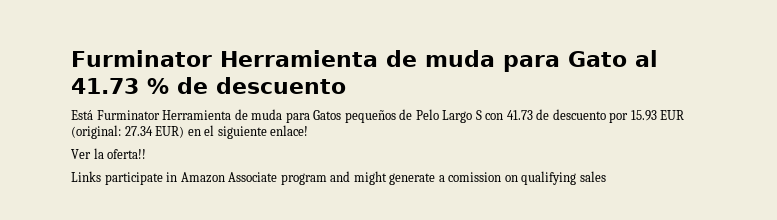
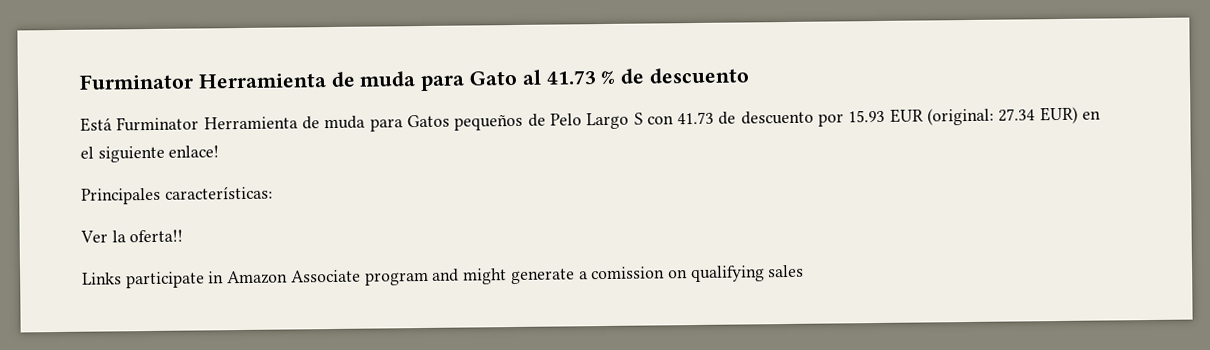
(309, 130) none -> [81,185,273,205] // Principales características:

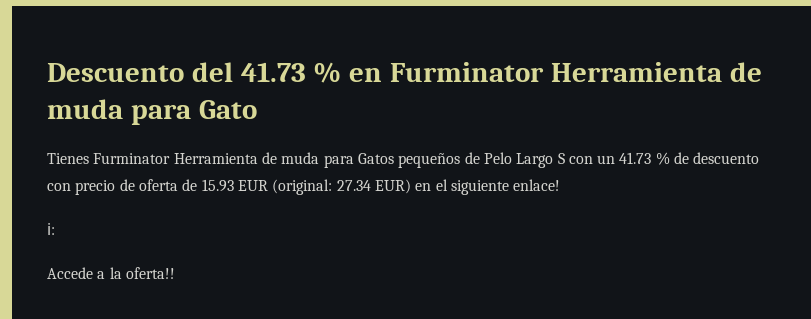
(79, 81) none -> [47,62,383,83] Descuento del 41.73 % en
[521,67,750,85] [80,117,112,132] al 41.73 % de descuento // Está -> [47,153,89,164] // Tienes
[677,110,845,127] 41.73 de descuento por -> [597,152,760,165] [47,179,198,195] un 41.73 % de descuento con precio de oferta de
[81,185,273,205] [80,230,108,243] Principales características: // Ver -> [47,223,55,235] [47,267,106,279] ℹ: // Accede a
[82,264,805,289] // Links participate in Amazon Associate program and might generate a comission on qualifying sales -> (175, 273) none

